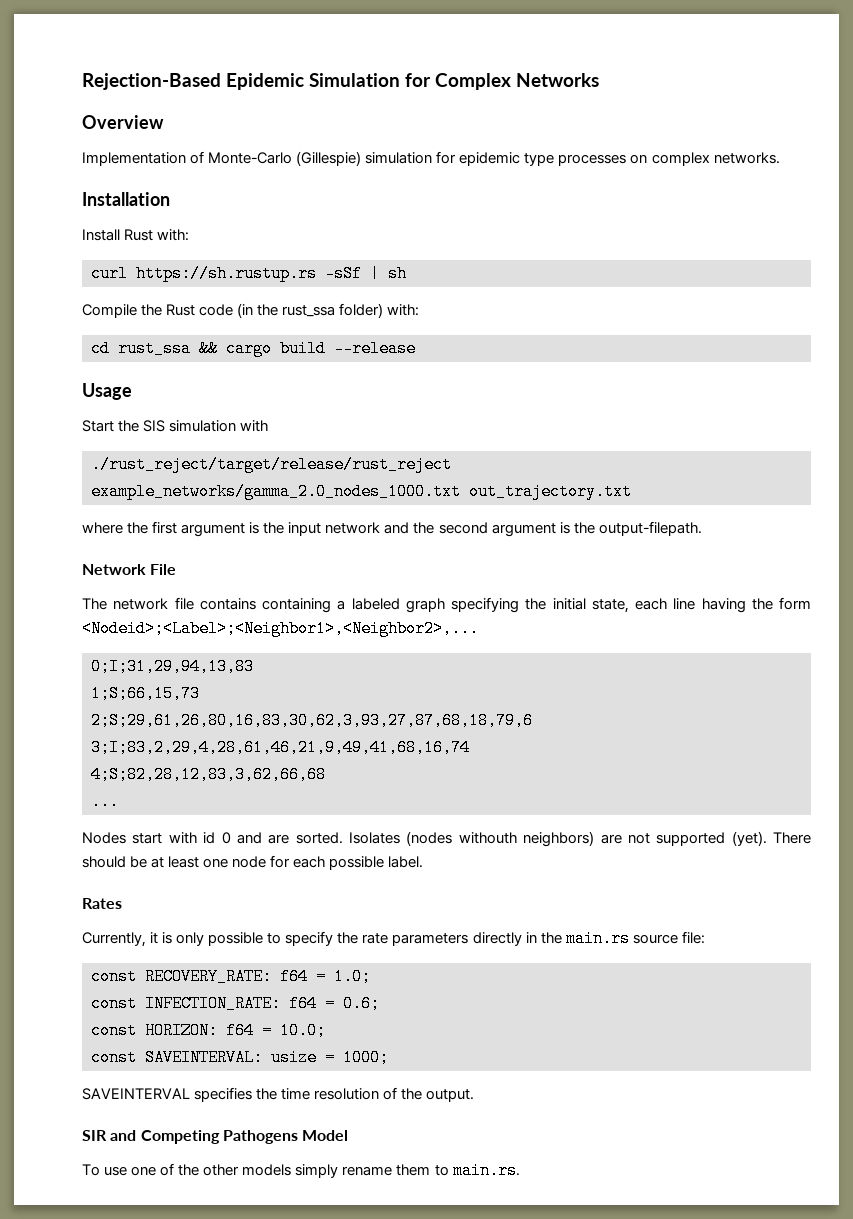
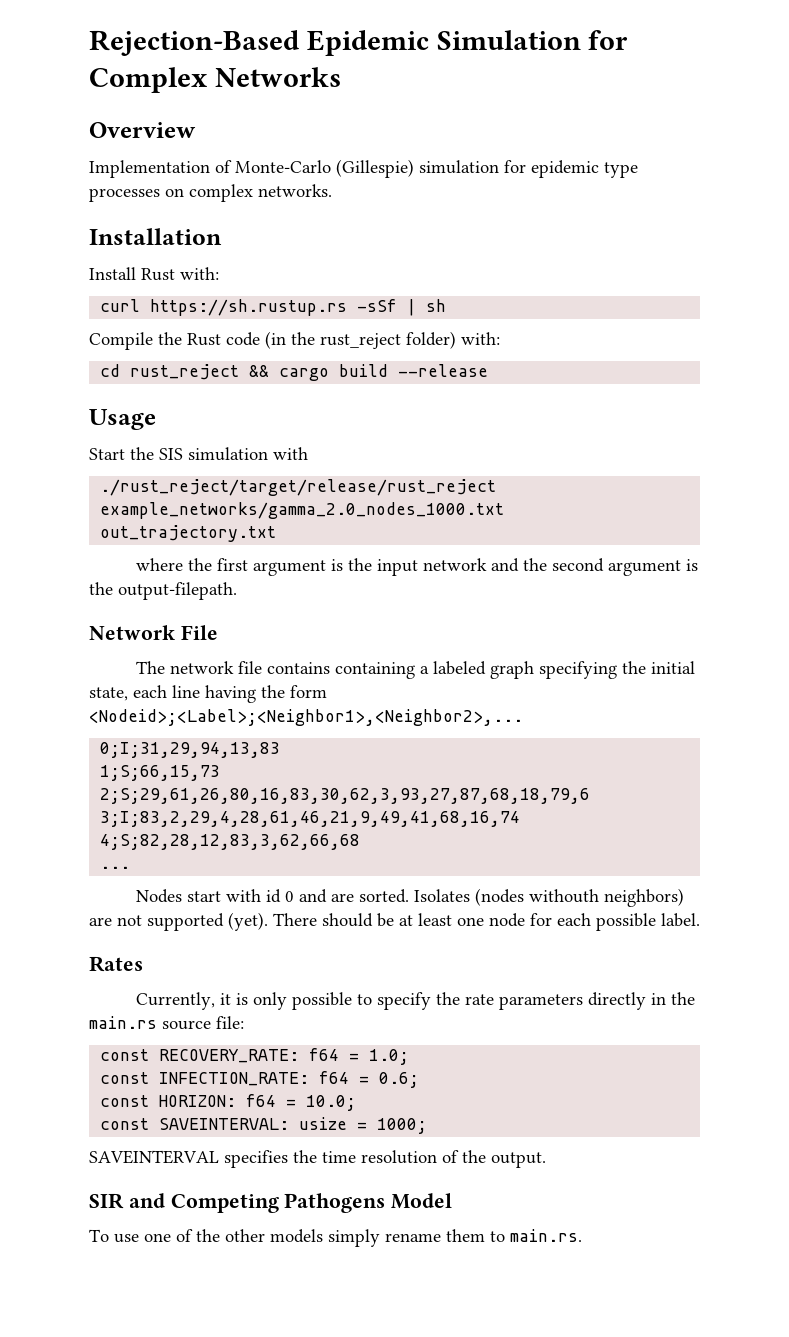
[282,305,336,317] rust_ssa -> [320,333,401,349] rust_reject
[118,340,191,357] rust_ssa -> [130,364,240,380] rust_reject

